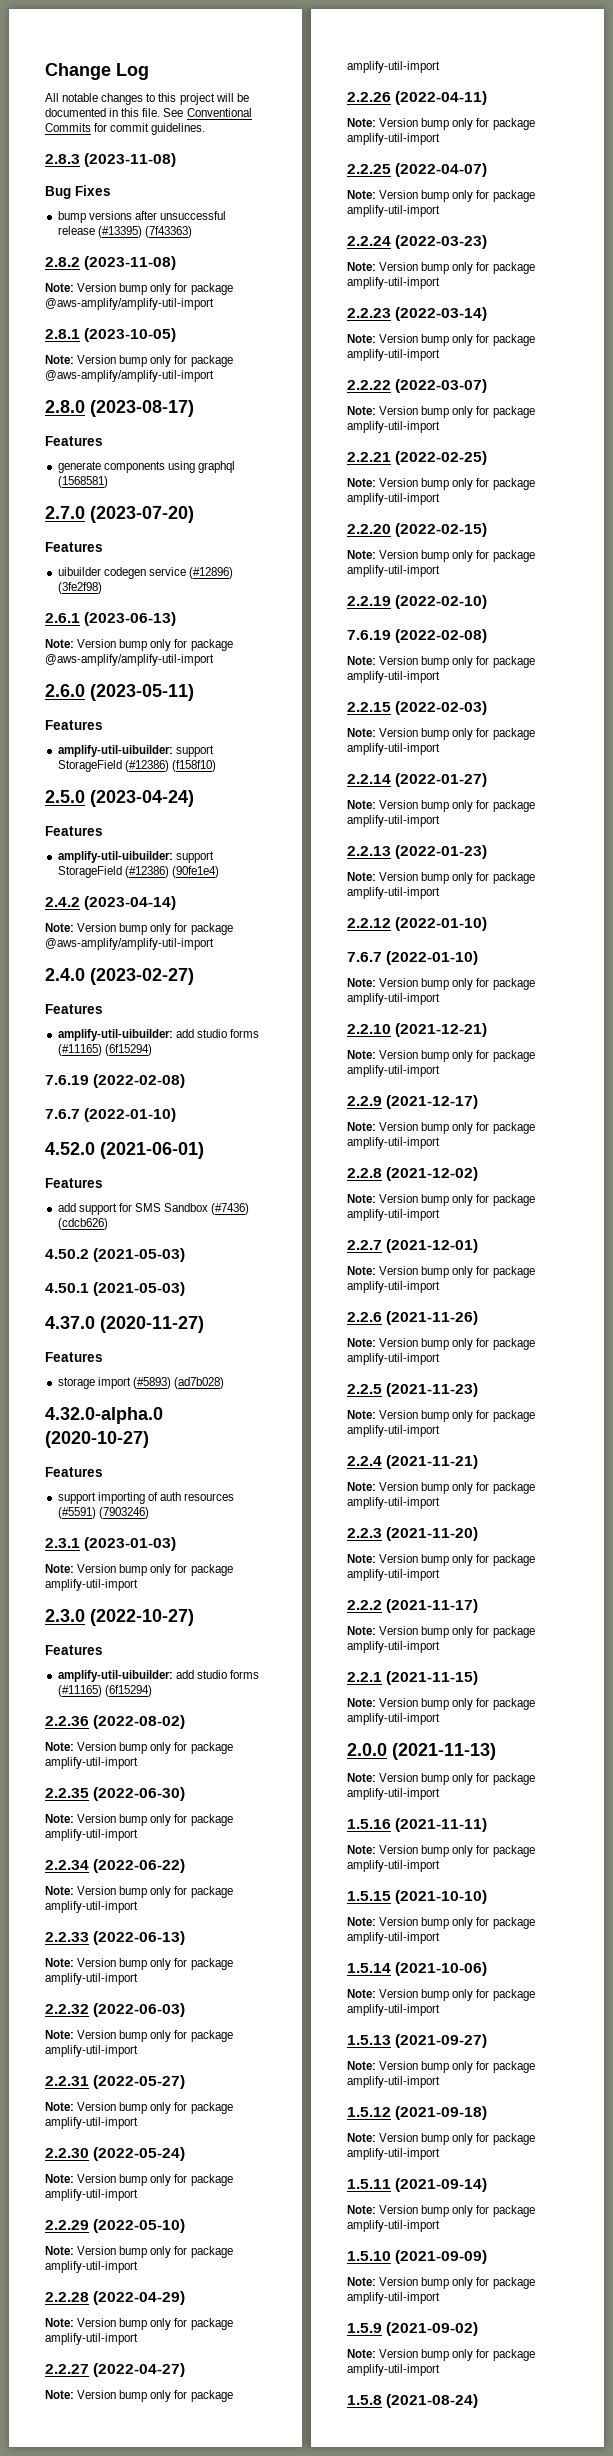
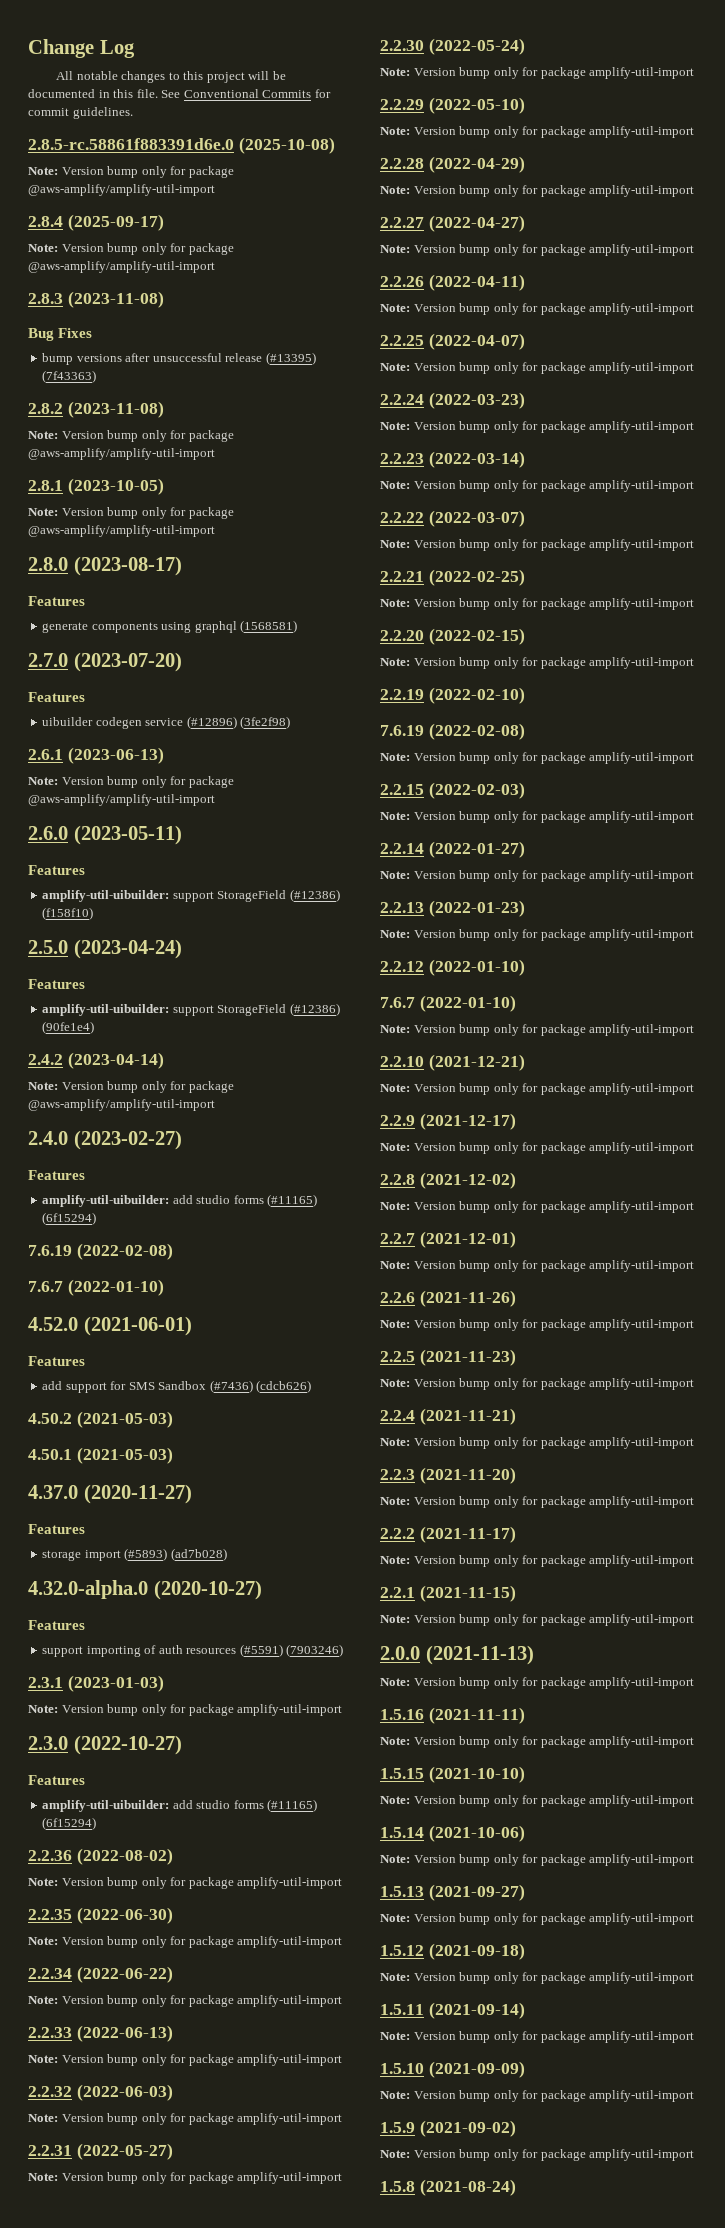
(206, 129) none -> [28,137,335,154] [28,166,234,178] [28,184,215,196] [28,214,164,231] [28,243,234,255] [28,261,215,273] // 2.8.5-rc.58861f883391d6e.0 (2025-10-08) // Note: Version bump only for package @aws-amplify/amplify-util-import // 2.8.4 (2025-09-17) // Note: Version bump only for package @aws-amplify/amplify-util-import

